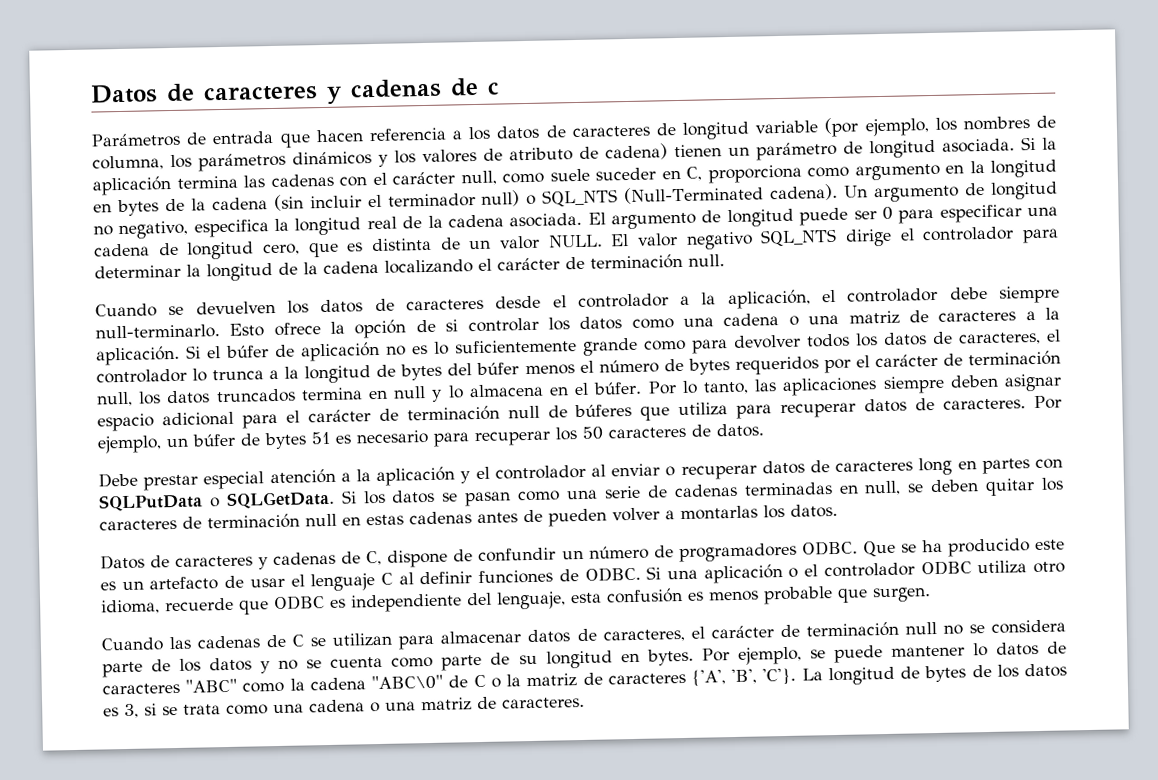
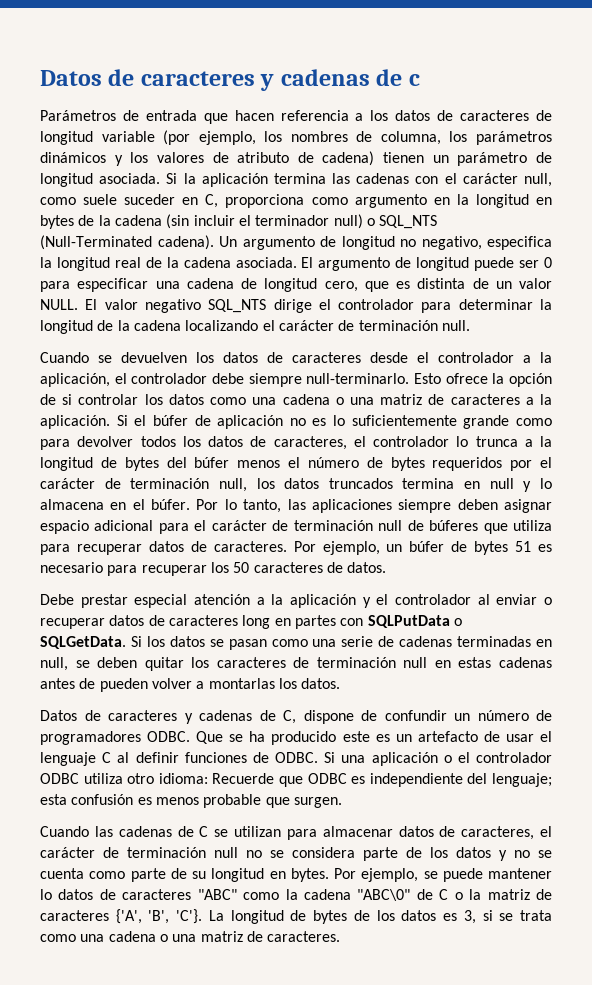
[101,597,234,615] idioma, recuerde -> [158,773,275,784] idioma: Recuerde
[496,591,566,610] lenguaje, -> [492,773,553,787] lenguaje;

